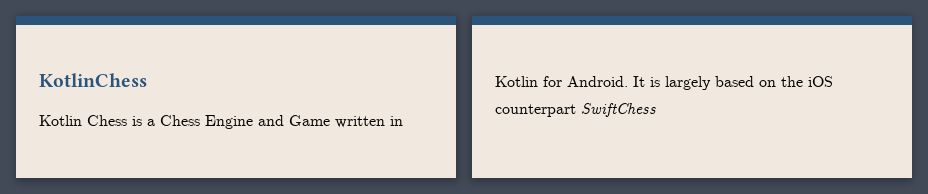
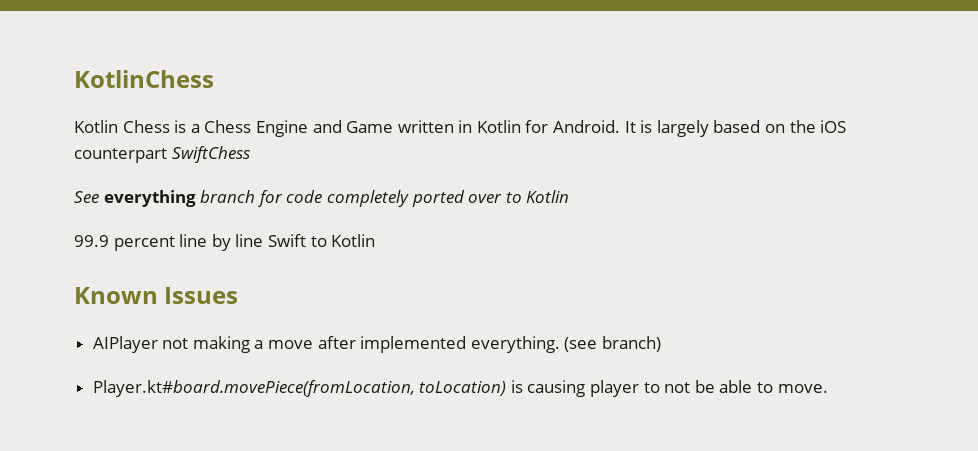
(656, 110) none -> [74,190,570,207] [74,234,376,251] [74,287,239,304] [92,336,662,353] [92,380,828,397] // See everything branch for code completely ported over to Kotlin // 99.9 percent line by line Swift to Kotlin // Known Issues // AIPlayer not making a move after implemented everything. (see branch) // Player.kt#board.movePiece(fromLocation, toLocation) is causing player to not be able to move.

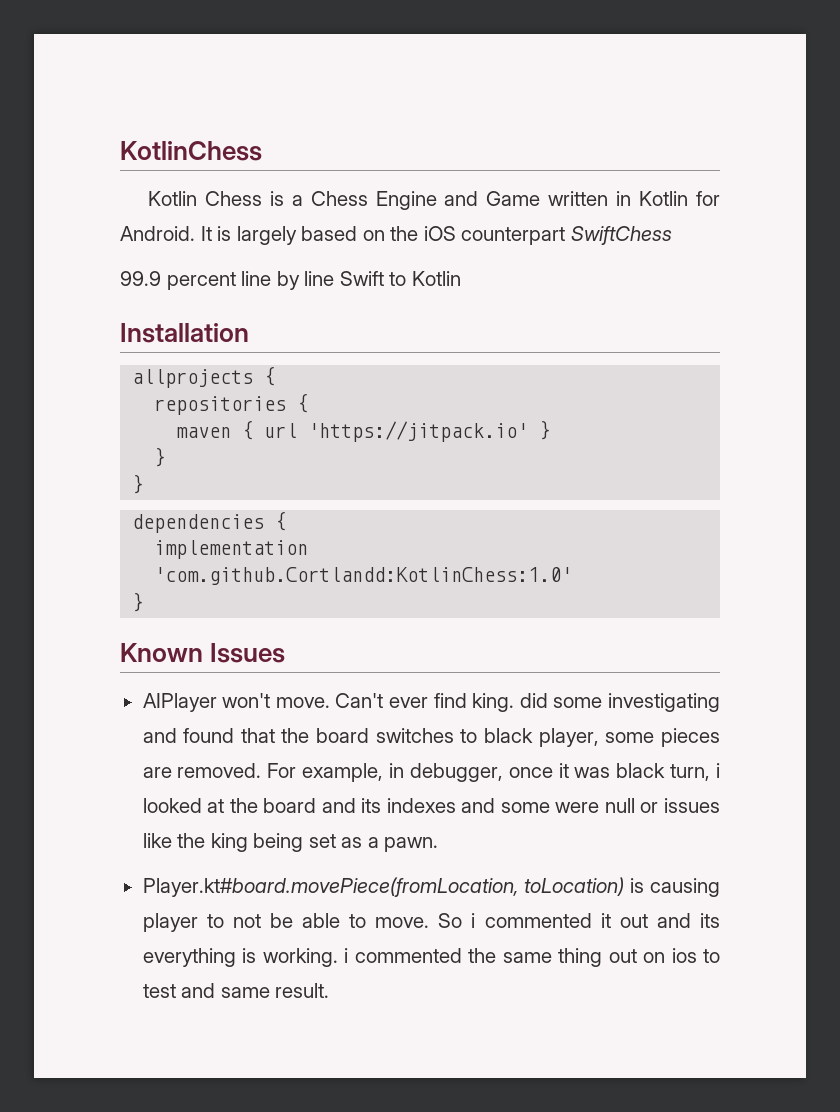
[74,190,570,207] // See everything branch for code completely ported over to Kotlin -> (672, 235) none
[74,287,239,304] [92,336,662,353] Known Issues // AIPlayer not making a move after implemented everything. (see branch) -> [120,323,249,343] [132,366,276,388] [154,393,309,415] [176,420,551,442] [154,447,166,467] [132,474,144,494] [132,511,287,533] [154,540,309,559] [154,567,573,585] [132,592,144,612] [120,643,286,663] [142,693,720,712] [142,728,720,747] [142,763,721,782] [142,798,721,813] [142,833,439,852] Installation // allprojects { // repositories { // maven { url 'https://jitpack.io' } // } // } // dependencies { // implementation 'com.github.Cortlandd:KotlinChess:1.0' // } // Known Issues // AIPlayer won't move. Can't ever find king. did some investigating and found that the board switches to black player, some pieces are removed. For example, in debugger, once it was black turn, i looked at the board and its indexes and some were null or issues like the king being set as a pawn.
(828, 388) none -> [438,913,720,928] [142,948,720,967] [142,983,330,998] So i commented it out and its everything is working. i commented the same thing out on ios to test and same result.

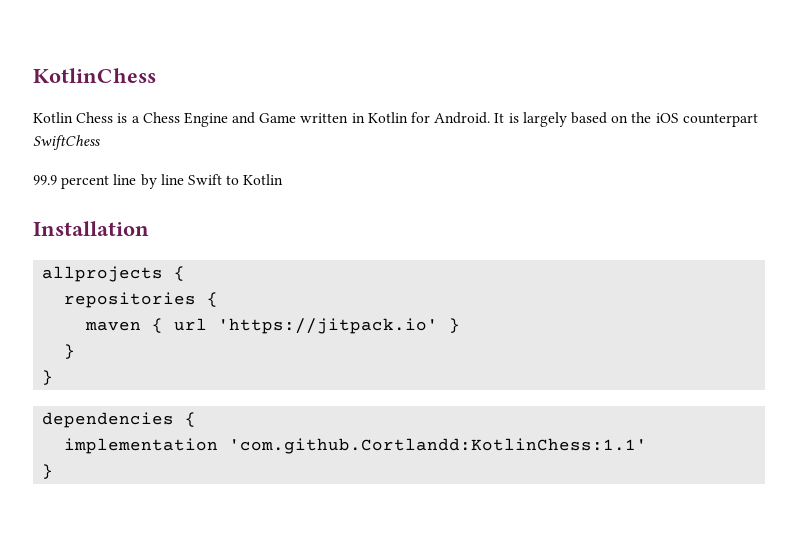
[154,567,573,585] [132,592,144,612] [120,643,286,663] [142,693,720,712] [142,728,720,747] [142,763,721,782] [142,798,721,813] [142,833,439,852] [142,877,721,897] [142,913,720,932] [142,948,720,967] [142,983,330,998] 'com.github.Cortlandd:KotlinChess:1.0' // } // Known Issues // AIPlayer won't move. Can't ever find king. did some investigating and found that the board switches to black player, some pieces are removed. For example, in debugger, once it was black turn, i looked at the board and its indexes and some were null or issues like the king being set as a pawn. // Player.kt#board.movePiece(fromLocation, toLocation) is causing player to not be able to move. So i commented it out and its everything is working. i commented the same thing out on ios to test and same result. -> [229,438,648,454] [42,464,54,479] 'com.github.Cortlandd:KotlinChess:1.1' // }

